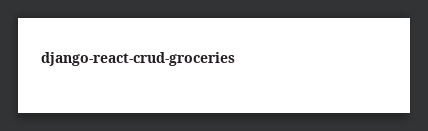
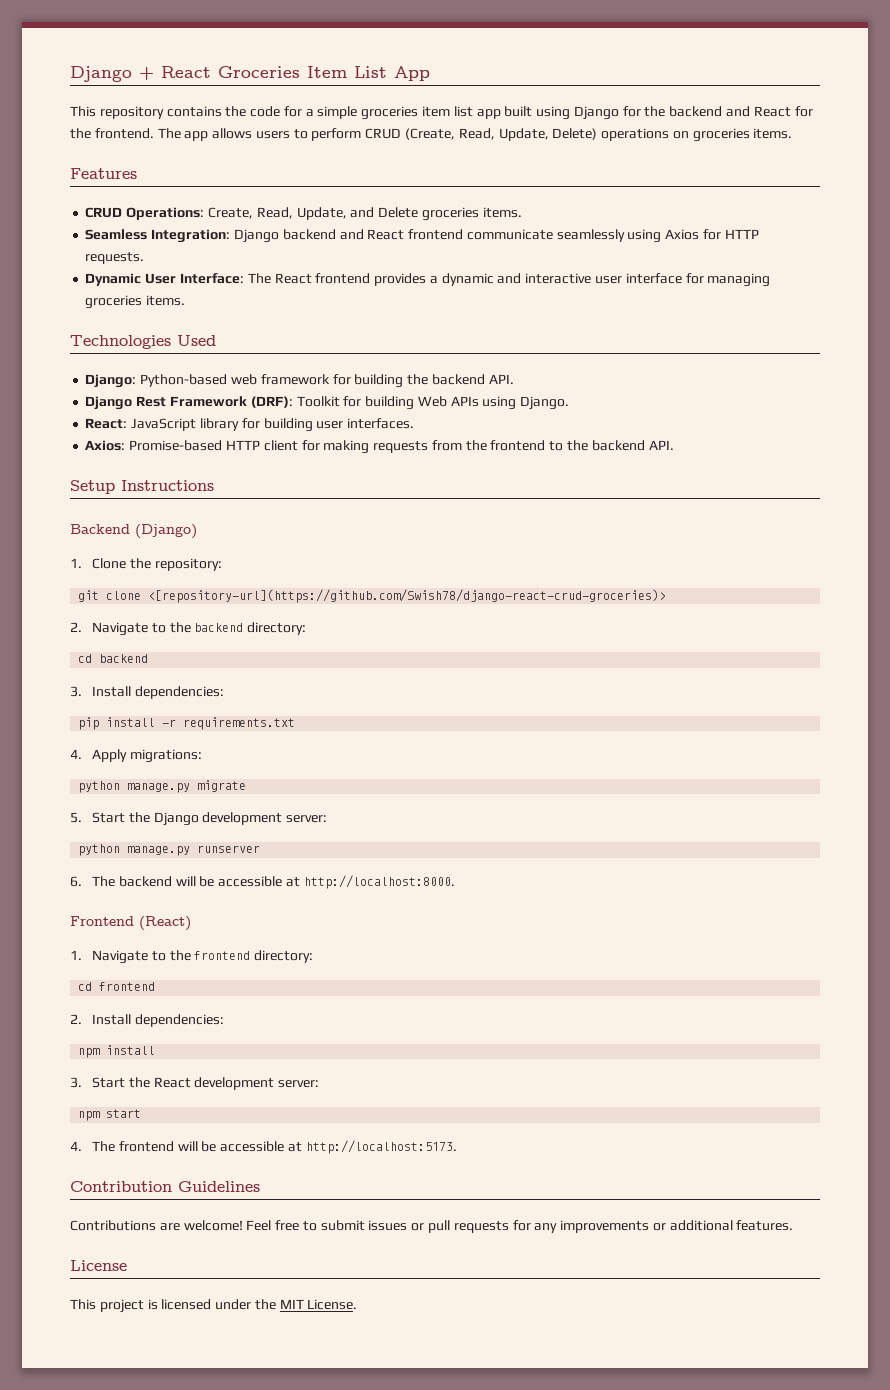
[41,52,235,66] django-react-crud-groceries -> [70,66,430,82] [70,106,813,120] [70,128,793,142] [70,168,137,179] [85,207,522,221] [85,229,759,243] [85,252,145,264] [85,273,771,287] [85,295,186,309] [70,335,216,349] [85,374,514,388] [85,396,570,410] [85,418,415,432] [85,440,674,454] [70,480,214,494] [70,524,197,539] [70,558,222,571] [78,589,667,603] [70,622,307,636] [78,654,149,663] [70,686,224,699] [78,717,296,730] [70,749,202,763] [78,780,247,793] [70,812,328,826] [78,844,261,856] [70,875,455,889] [70,916,191,931] [70,950,314,964] [78,982,156,991] [70,1014,224,1027] [78,1045,156,1058] [70,1077,320,1090] [78,1109,142,1121] [70,1140,457,1154] [70,1181,260,1192] [70,1220,794,1233] [70,1260,127,1271] [70,1299,358,1313] Django + React Groceries Item List App // This repository contains the code for a simple groceries item list app built using Django for the backend and React for the frontend. The app allows users to perform CRUD (Create, Read, Update, Delete) operations on groceries items. // Features // CRUD Operations: Create, Read, Update, and Delete groceries items. // Seamless Integration: Django backend and React frontend communicate seamlessly using Axios for HTTP requests. // Dynamic User Interface: The React frontend provides a dynamic and interactive user interface for managing groceries items. // Technologies Used // Django: Python-based web framework for building the backend API. // Django Rest Framework (DRF): Toolkit for building Web APIs using Django. // React: JavaScript library for building user interfaces. // Axios: Promise-based HTTP client for making requests from the frontend to the backend API. // Setup Instructions // Backend (Django) // 1. Clone the repository: // git clone <[repository-url](https://github.com/Swish78/django-react-crud-groceries)> // 2. Navigate to the backend directory: // cd backend // 3. Install dependencies: // pip install -r requirements.txt // 4. Apply migrations: // python manage.py migrate // 5. Start the Django development server: // python manage.py runserver // 6. The backend will be accessible at http://localhost:8000. // Frontend (React) // 1. Navigate to the frontend directory: // cd frontend // 2. Install dependencies: // npm install // 3. Start the React development server: // npm start // 4. The frontend will be accessible at http://localhost:5173. // Contribution Guidelines // Contributions are welcome! Feel free to submit issues or pull requests for any improvements or additional features. // License // This project is licensed under the MIT License.

